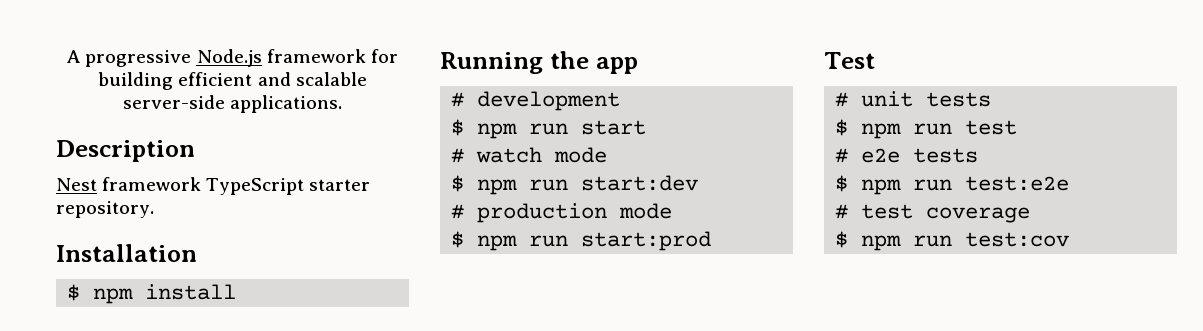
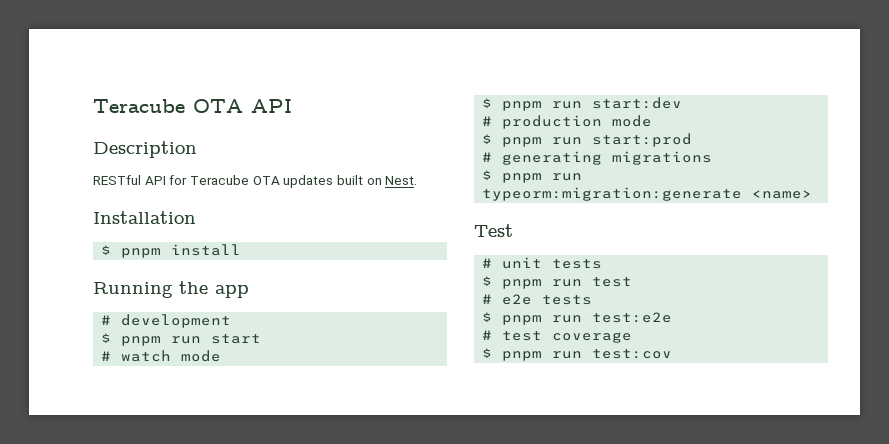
[67,49,398,67] [98,72,367,90] [122,95,343,113] [56,140,195,162] [56,177,371,195] [56,201,154,218] A progressive Node.js framework for building efficient and scalable server-side applications. // Description // Nest framework TypeScript starter repository. -> [93,99,292,113] [93,141,197,158] [93,175,418,188] Teracube OTA API // Description // RESTful API for Teracube OTA updates built on Nest.
[93,288,134,304] npm -> [121,248,162,258] pnpm
[477,123,518,139] npm -> [121,336,162,346] pnpm
[477,179,518,195] npm -> [502,101,543,111] pnpm
[477,235,518,251] npm -> [502,137,543,147] pnpm
(712, 241) none -> [482,151,713,165] [482,170,583,183] [482,187,813,201] // # generating migrations // $ pnpm run typeorm:migration:generate <name>
[861,123,902,139] npm -> [502,279,543,289] pnpm
[861,179,902,195] npm -> [502,315,543,325] pnpm
[861,235,902,251] npm -> [502,351,543,361] pnpm

